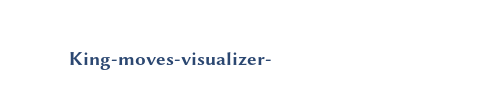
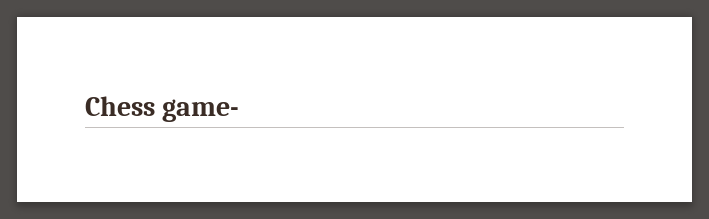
[69,52,272,70] King-moves-visualizer- -> [85,96,240,122] Chess game-

